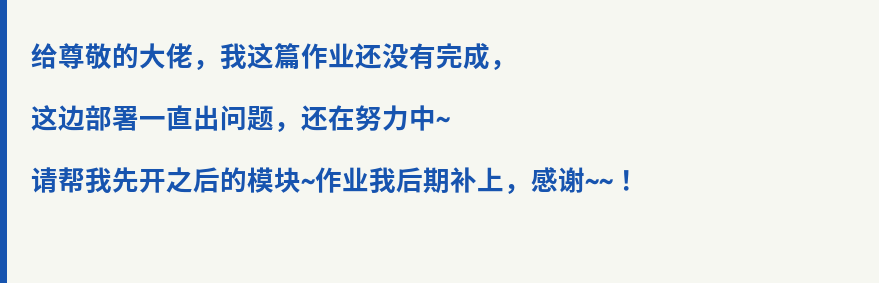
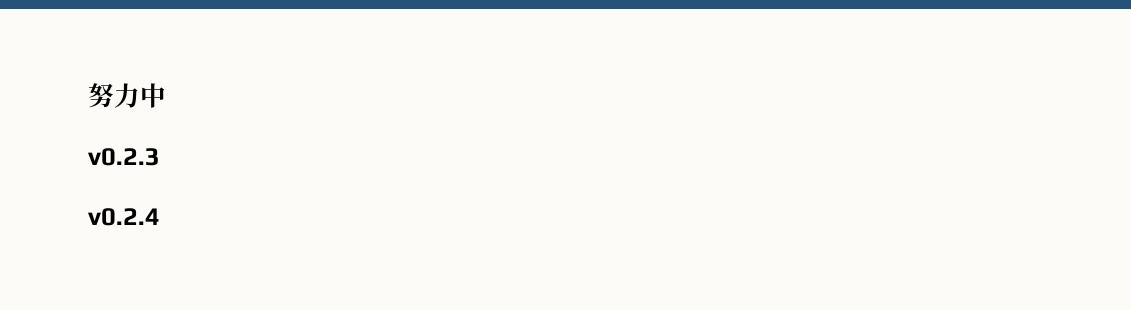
[31,43,517,70] [31,105,450,132] [31,167,640,194] 给尊敬的大佬，我这篇作业还没有完成， // 这边部署一直出问题，还在努力中~ // 请帮我先开之后的模块~作业我后期补上，感谢~~！ -> [88,83,166,108] [88,148,160,166] [88,208,160,226] 努力中 // v0.2.3 // v0.2.4

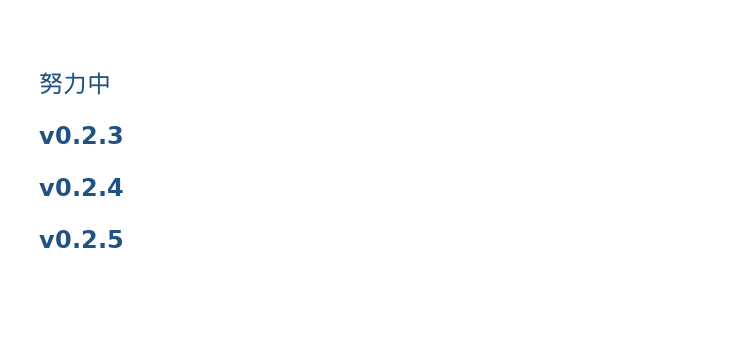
(160, 217) none -> [39,230,124,248] // v0.2.5

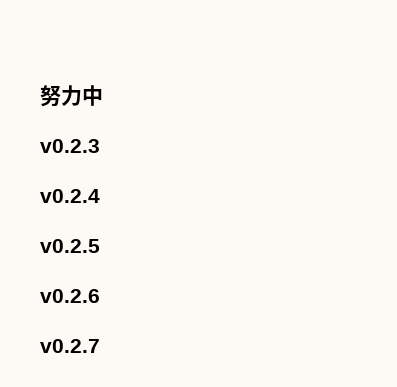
(124, 239) none -> [40,289,100,303] [40,339,100,353] // v0.2.6 // v0.2.7

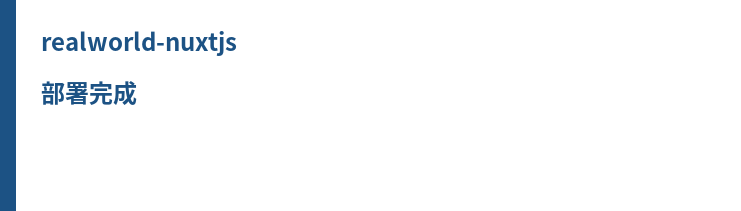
[40,85,103,107] [40,139,100,153] [40,189,100,203] [40,239,100,253] [40,289,100,303] [40,339,100,353] 努力中 // v0.2.3 // v0.2.4 // v0.2.5 // v0.2.6 // v0.2.7 -> [41,31,237,56] [41,81,137,106] realworld-nuxtjs // 部署完成

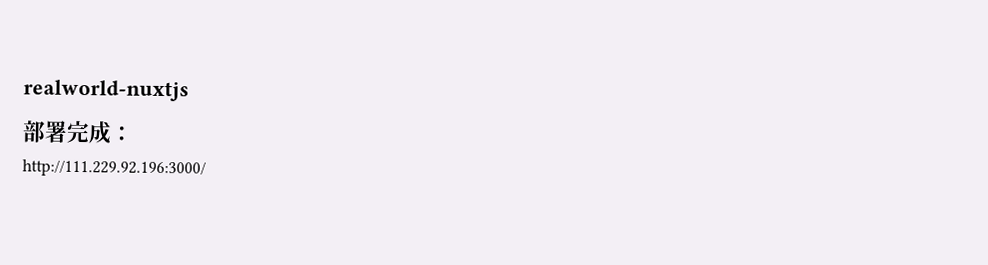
(137, 93) none -> [110,126,134,141] [22,159,206,178] ： // http://111.229.92.196:3000/

